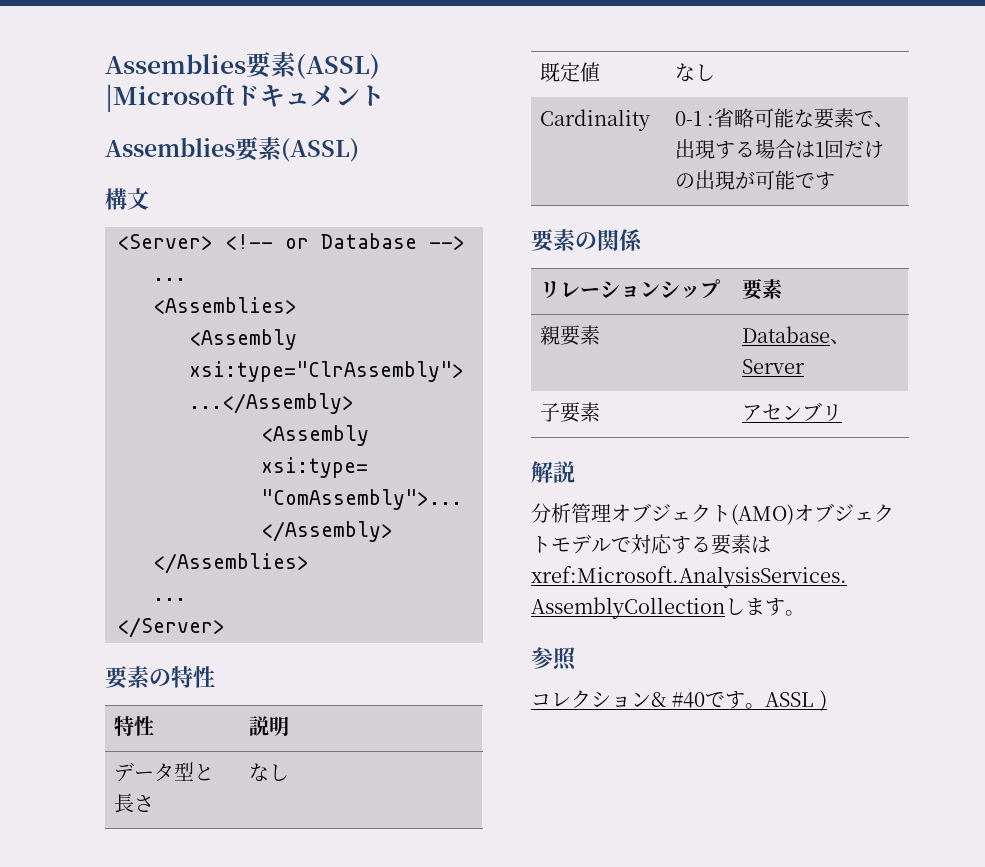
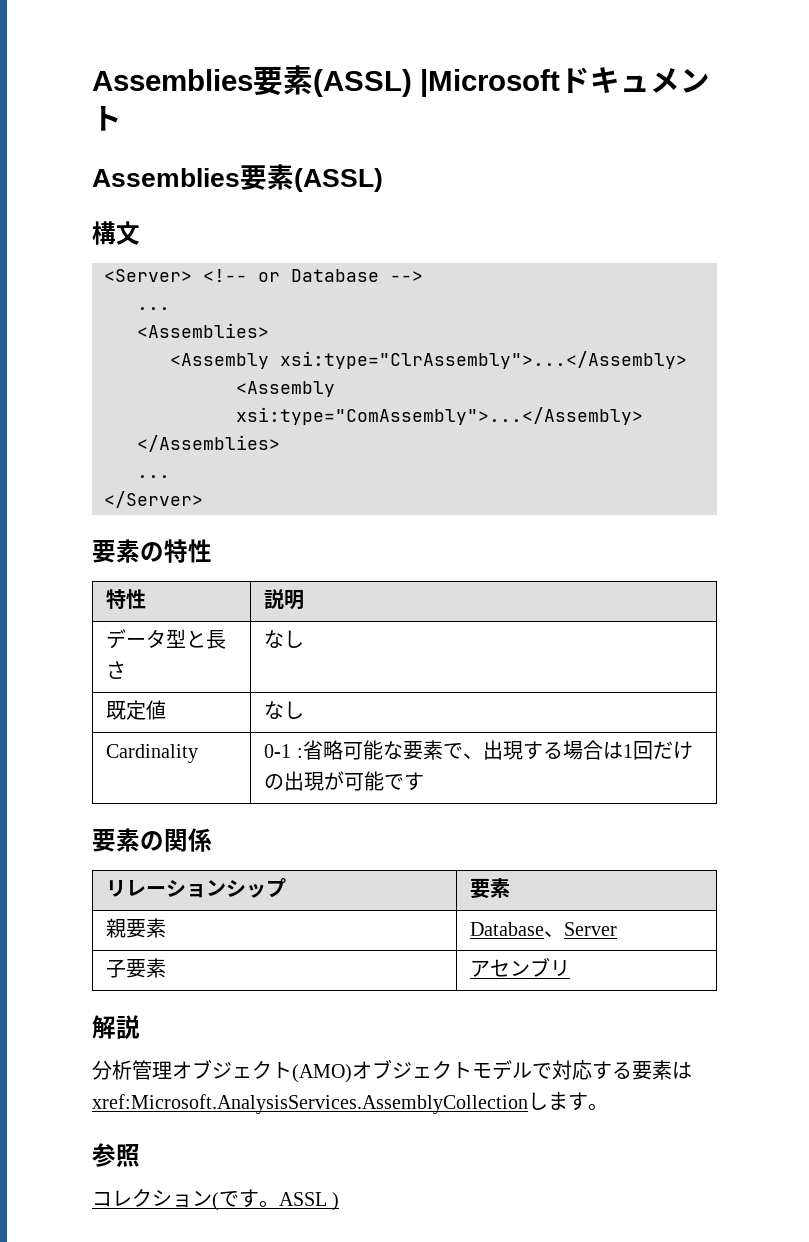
[651,692,706,708] & #40 -> [212,1192,219,1211] (

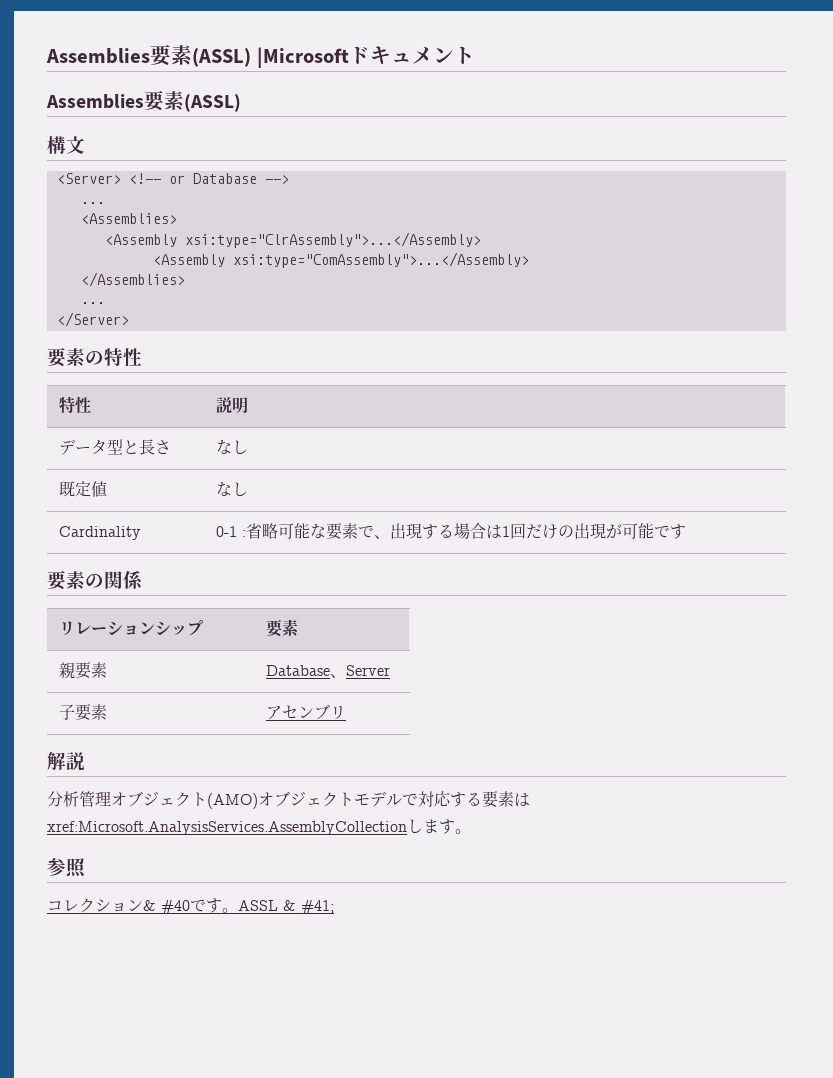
[212,1192,219,1211] ( -> [143,900,190,914] & #40
[332,1192,340,1211] ) -> [283,900,334,914] & #41;

